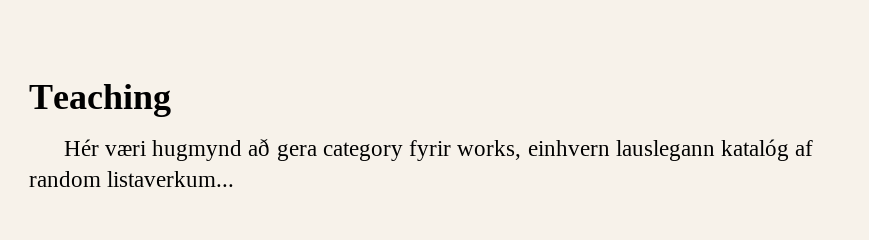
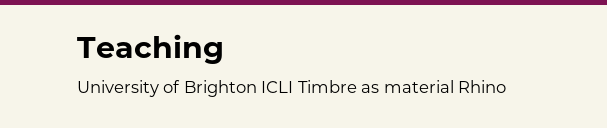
[63,138,814,161] [29,171,235,187] Hér væri hugmynd að gera category fyrir works, einhvern lauslegann katalóg af random listaverkum... -> [77,80,507,97] University of Brighton ICLI Timbre as material Rhino

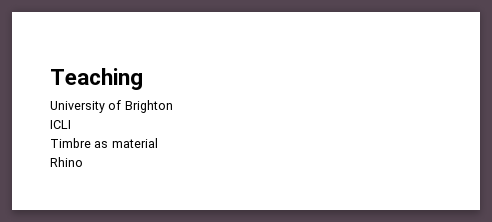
(257, 88) none -> (173, 106) //
(294, 87) none -> (71, 124) //
(454, 86) none -> (158, 143) //

